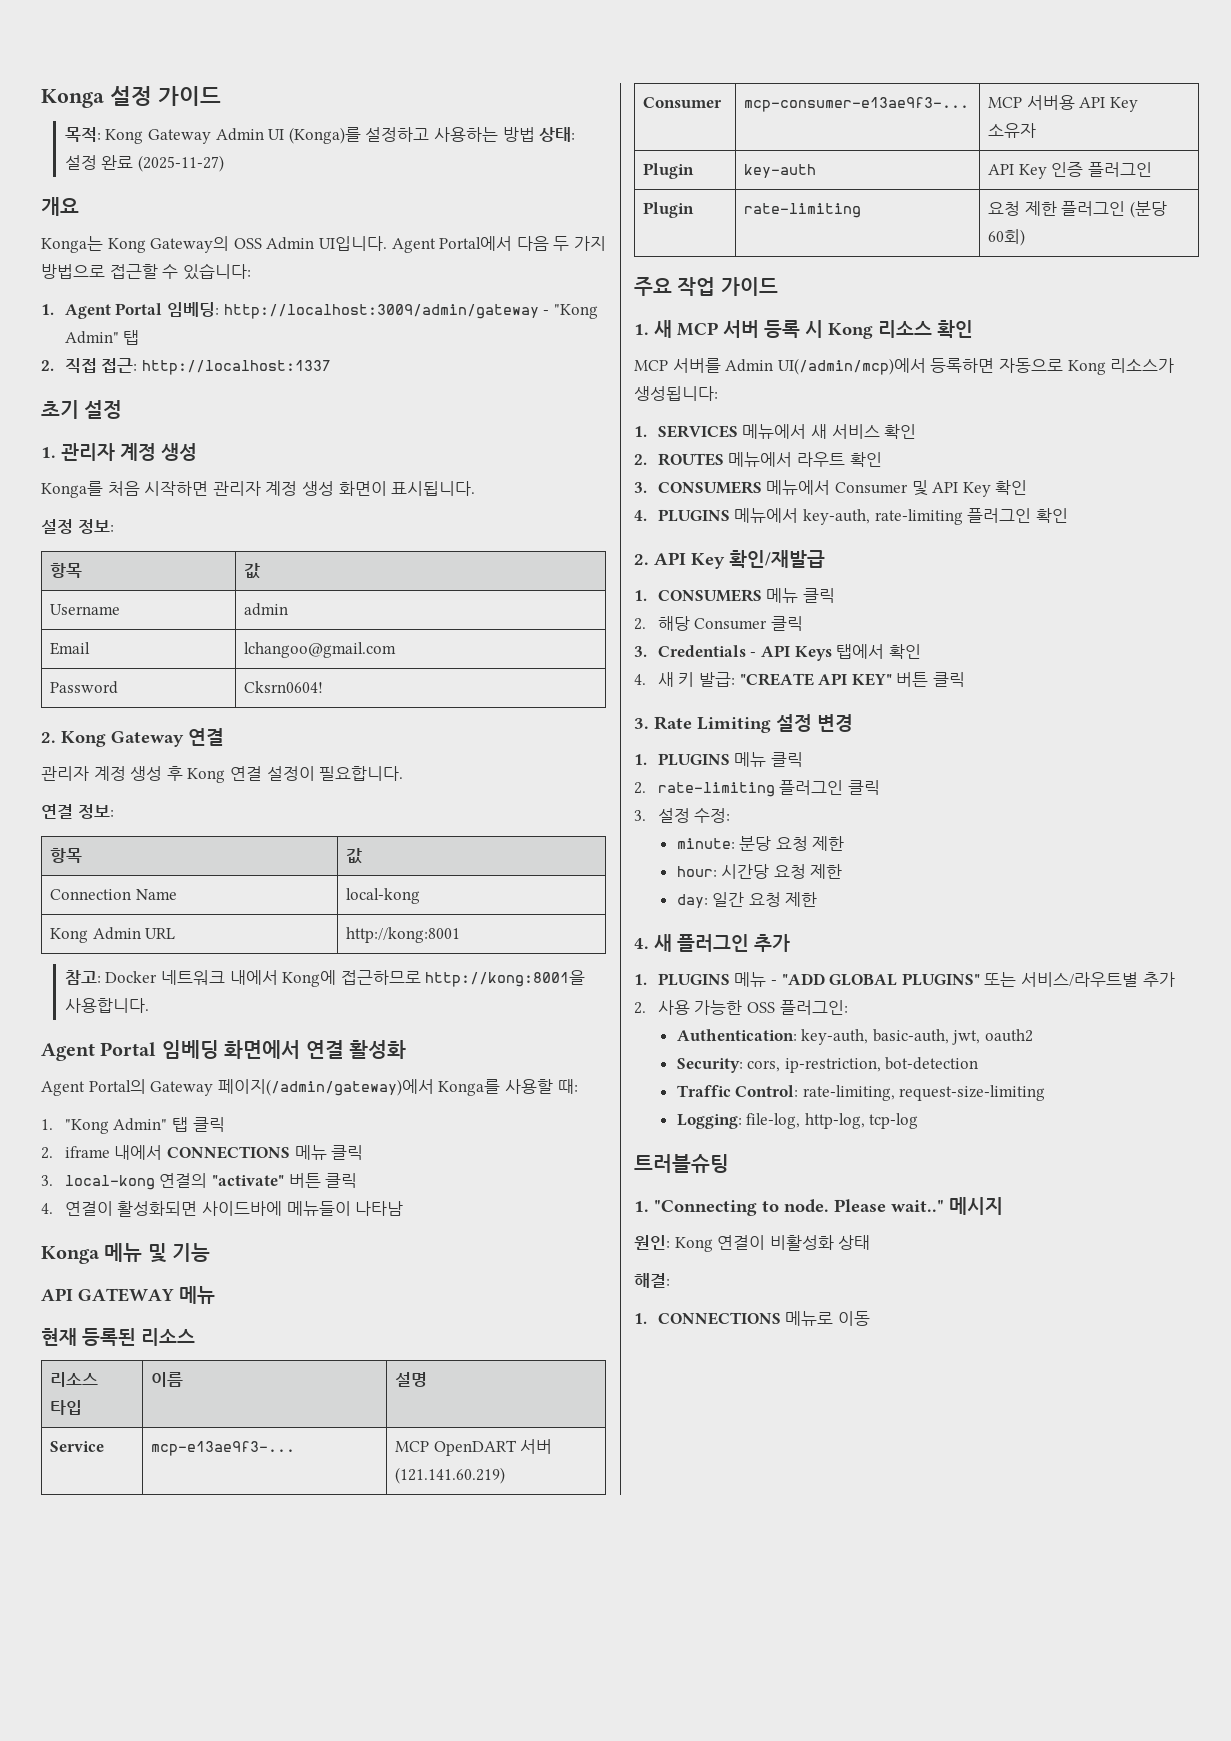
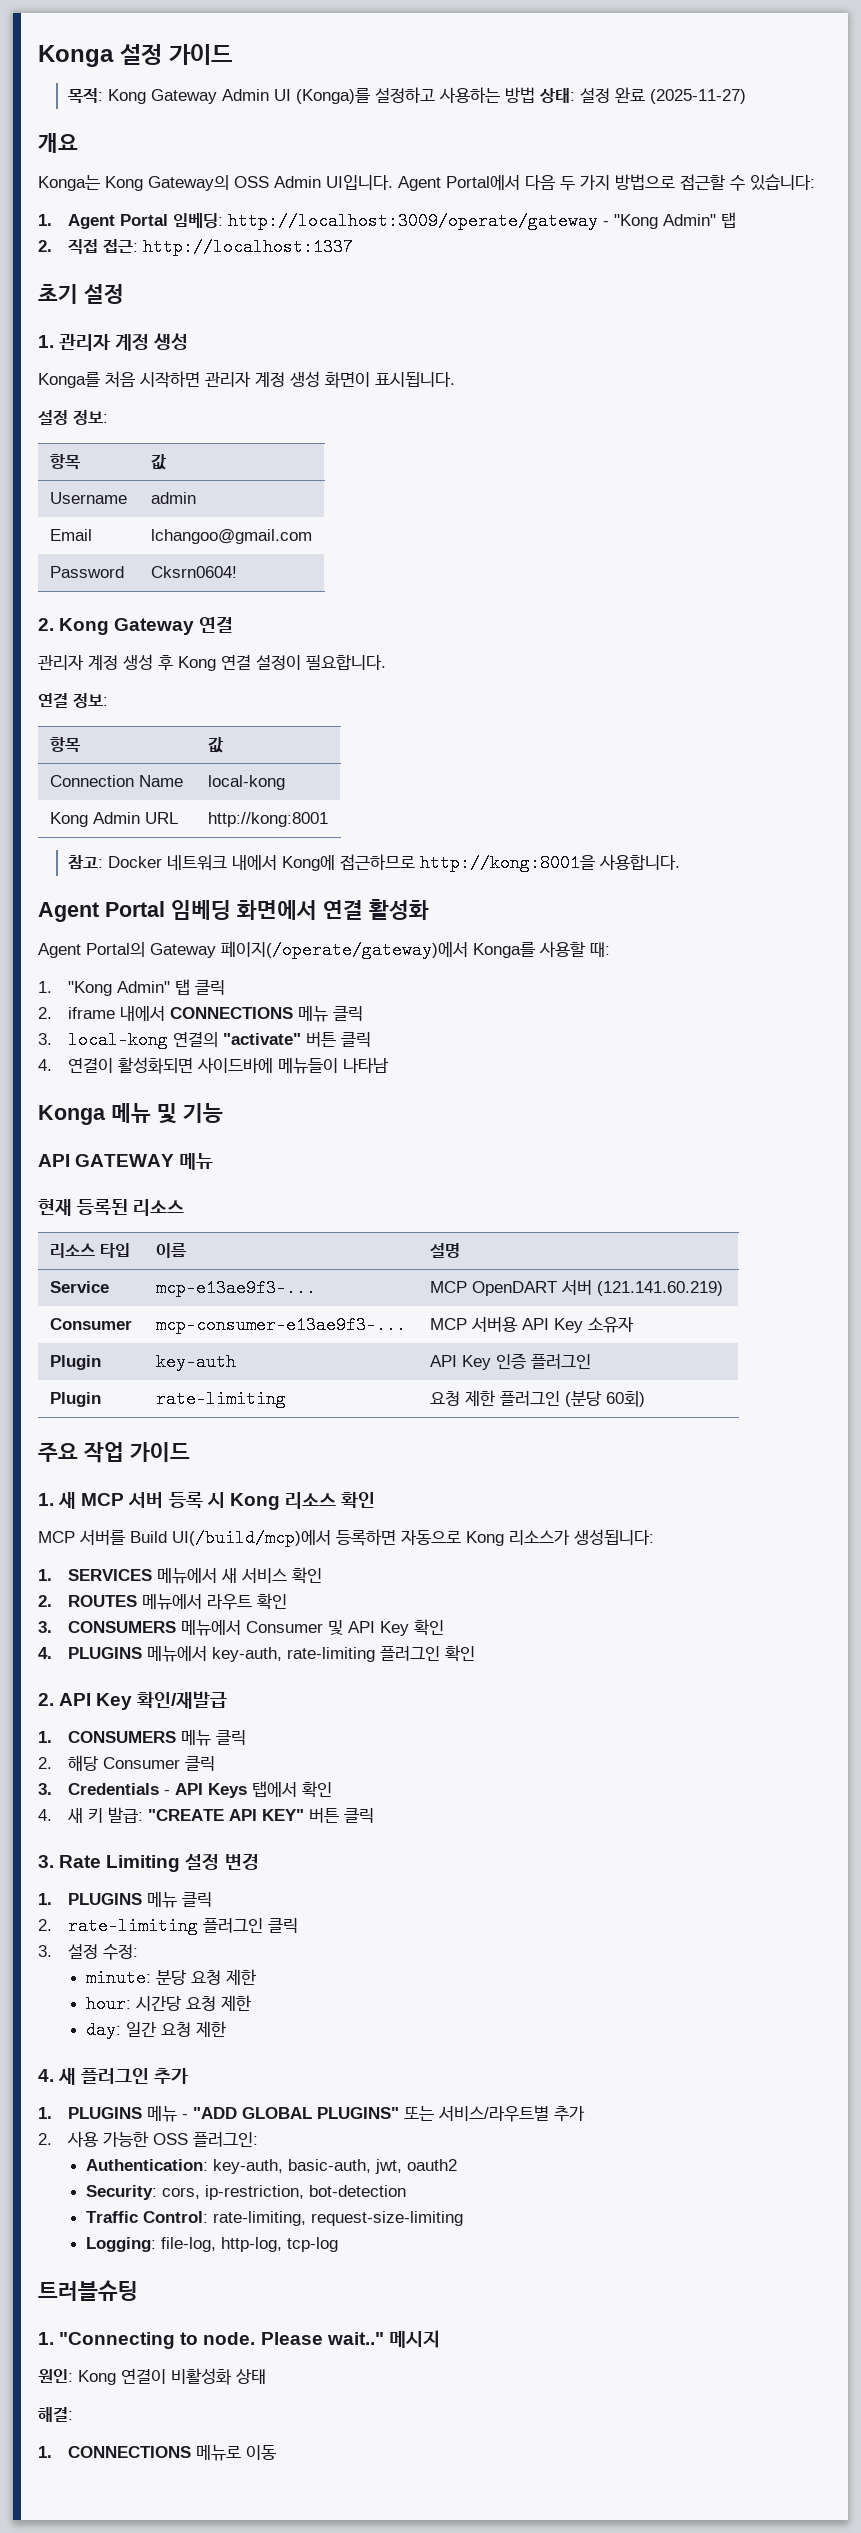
[223,304,539,319] http://localhost:3009/admin/gateway -> [227,212,598,230] http://localhost:3009/operate/gateway
[217,1079,434,1096] 페이지(/admin/gateway)에서 -> [221,941,468,959] 페이지(/operate/gateway)에서
[725,358,926,375] Admin UI(/admin/mcp)에서 -> [130,1529,331,1547] Build UI(/build/mcp)에서

